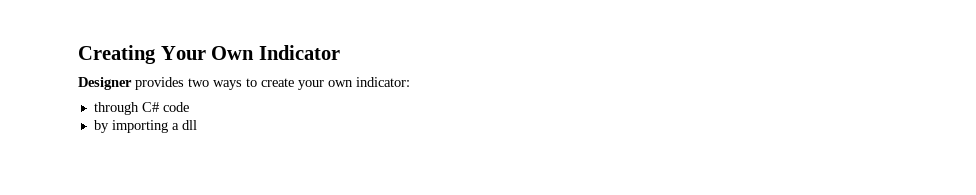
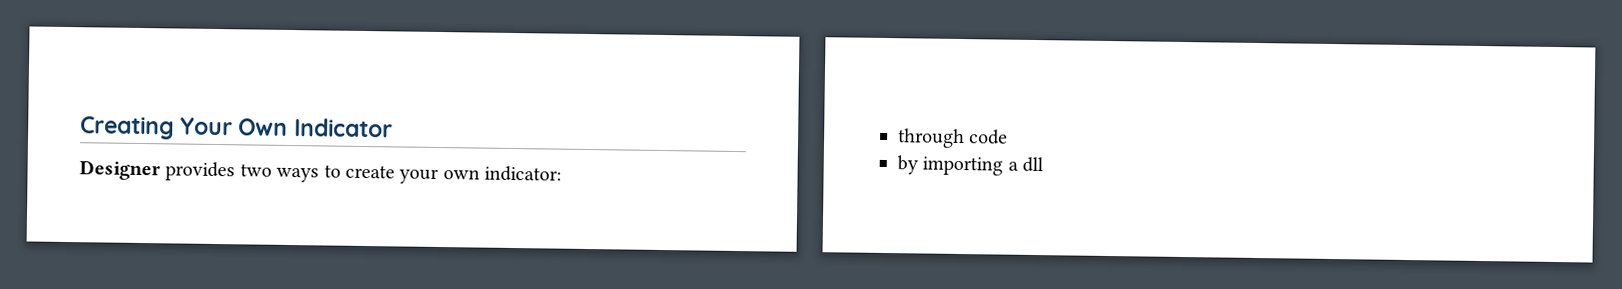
[141,102,159,112] C# -> (965, 138) none

